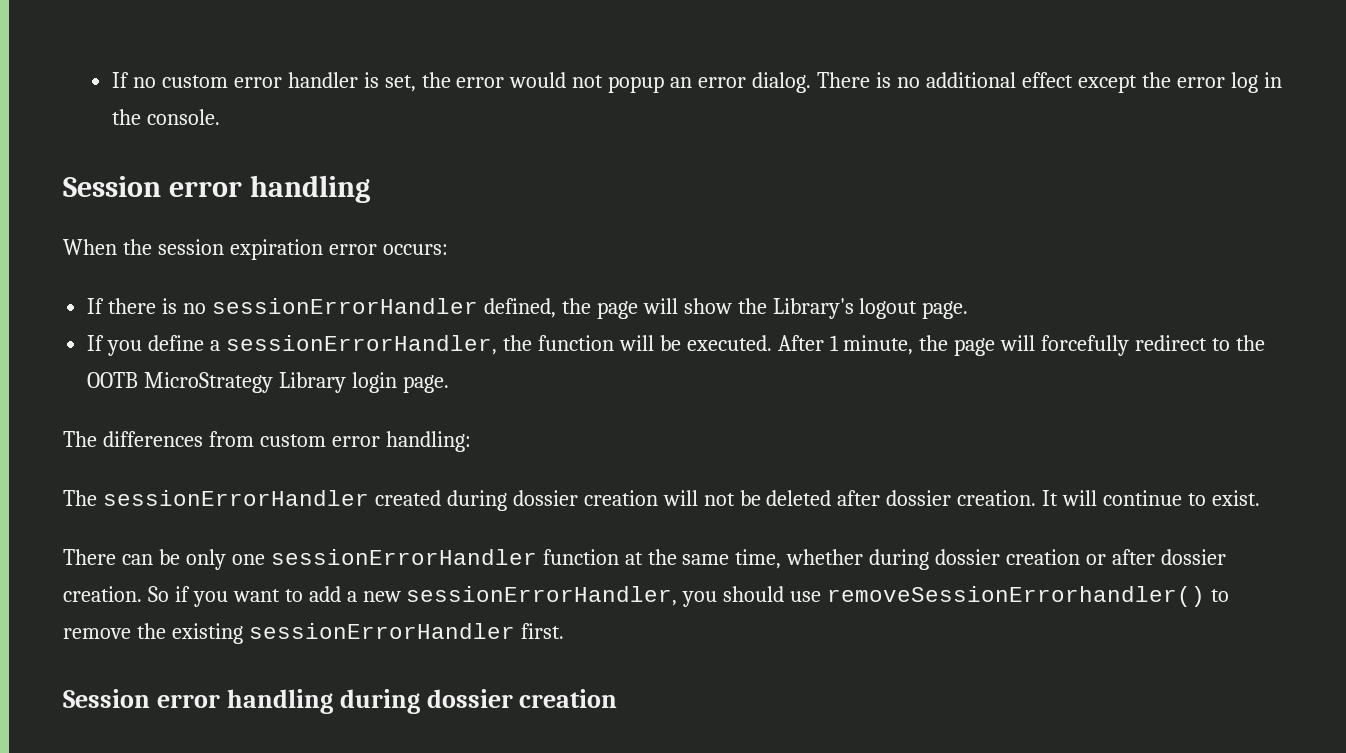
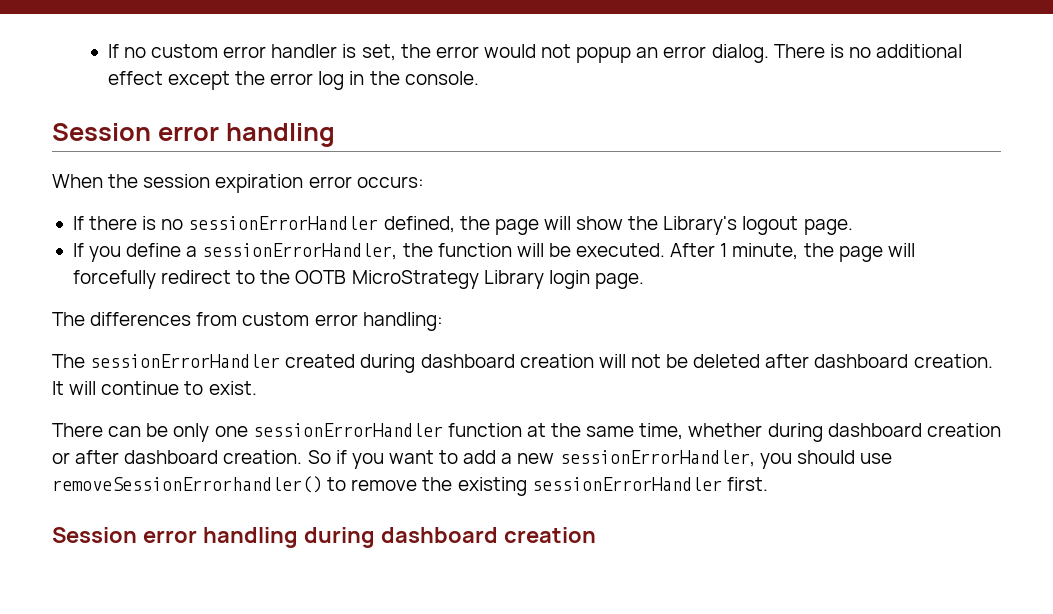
[512,490,578,506] dossier -> [420,354,515,368] dashboard
[886,490,952,506] dossier -> [814,354,909,368] dashboard
[935,549,1001,565] dossier -> [827,423,922,437] dashboard
[1160,549,1226,565] dossier -> [124,450,219,464] dashboard
[426,689,513,708] dossier -> [380,527,498,543] dashboard

